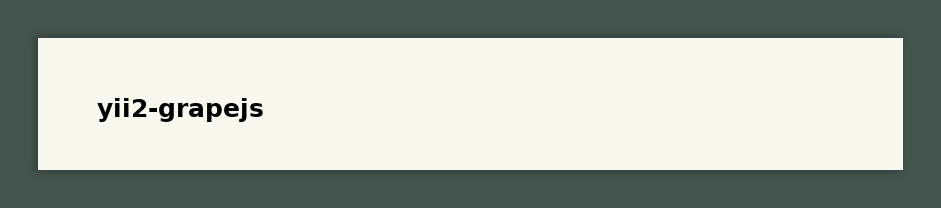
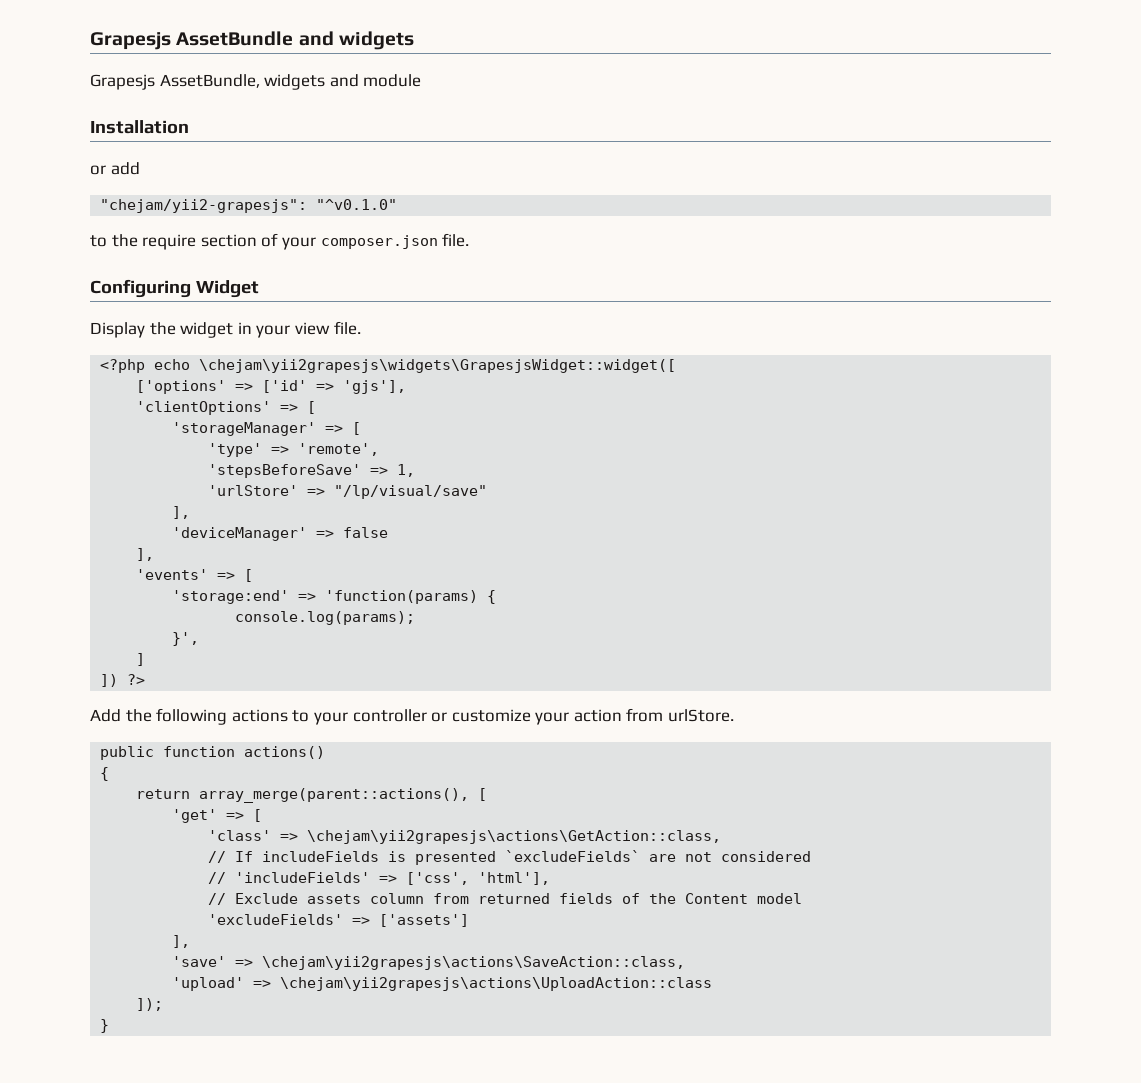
[97,98,264,122] yii2-grapejs -> [90,31,414,50] [90,74,422,90] [90,120,189,134] [90,162,140,175] [100,199,398,213] [90,233,470,250] [90,279,259,298] [90,321,361,338] [100,359,677,373] [136,380,407,394] [136,401,317,415] [172,422,362,436] [208,443,380,457] [208,464,416,478] [208,485,488,499] [172,506,191,519] [172,527,389,541] [136,548,155,561] [136,569,254,582] [172,590,497,604] [235,611,416,625] [172,632,200,646] [136,653,146,666] [100,674,146,687] [90,708,735,725] [100,746,326,760] [100,767,110,781] [136,788,488,803] [172,809,263,823] [208,830,722,844] [208,850,812,865] [208,872,551,885] [208,893,803,905] [208,914,470,927] [172,935,191,948] [172,956,686,970] [172,977,713,991] [136,998,164,1011] [100,1019,110,1033] Grapesjs AssetBundle and widgets // Grapesjs AssetBundle, widgets and module // Installation // or add // "chejam/yii2-grapesjs": "^v0.1.0" // to the require section of your composer.json file. // Configuring Widget // Display the widget in your view file. // <?php echo \chejam\yii2grapesjs\widgets\GrapesjsWidget::widget([ // ['options' => ['id' => 'gjs'], // 'clientOptions' => [ // 'storageManager' => [ // 'type' => 'remote', // 'stepsBeforeSave' => 1, // 'urlStore' => "/lp/visual/save" // ], // 'deviceManager' => false // ], // 'events' => [ // 'storage:end' => 'function(params) { // console.log(params); // }', // ] // ]) ?> // Add the following actions to your controller or customize your action from urlStore. // public function actions() // { // return array_merge(parent::actions(), [ // 'get' => [ // 'class' => \chejam\yii2grapesjs\actions\GetAction::class, // // If includeFields is presented `excludeFields` are not considered // // 'includeFields' => ['css', 'html'], // // Exclude assets column from returned fields of the Content model // 'excludeFields' => ['assets'] // ], // 'save' => \chejam\yii2grapesjs\actions\SaveAction::class, // 'upload' => \chejam\yii2grapesjs\actions\UploadAction::class // ]); // }

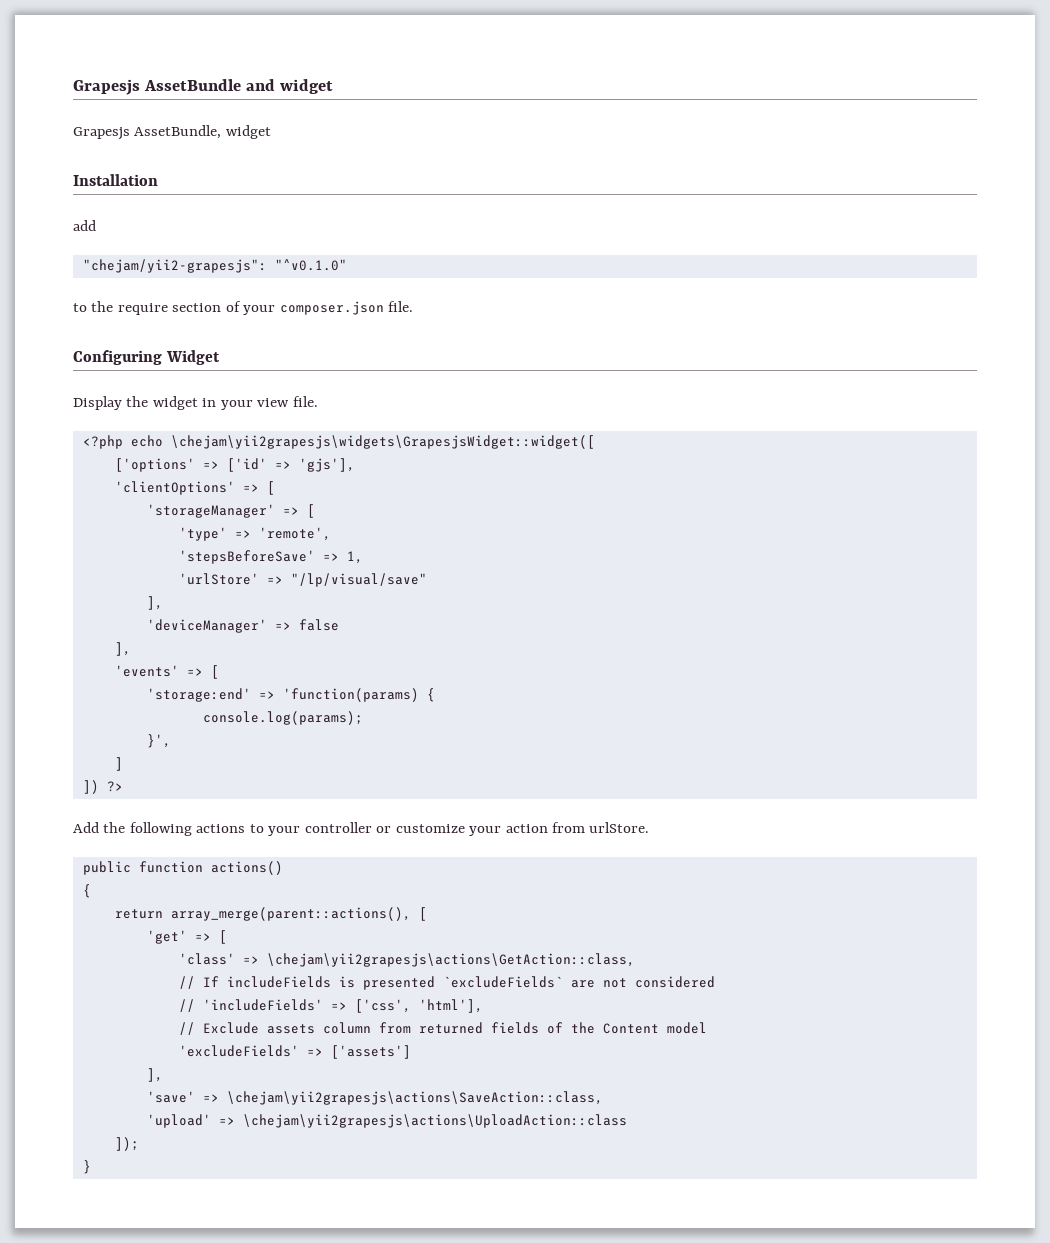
[338,31,414,50] widgets -> [280,79,334,94] widget
[264,74,422,90] widgets and module -> [225,125,271,139] widget
[90,165,106,175] or -> (158, 180) none

